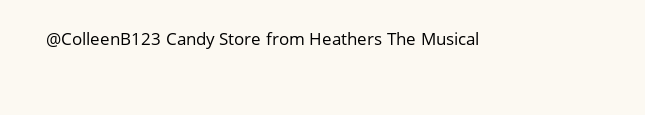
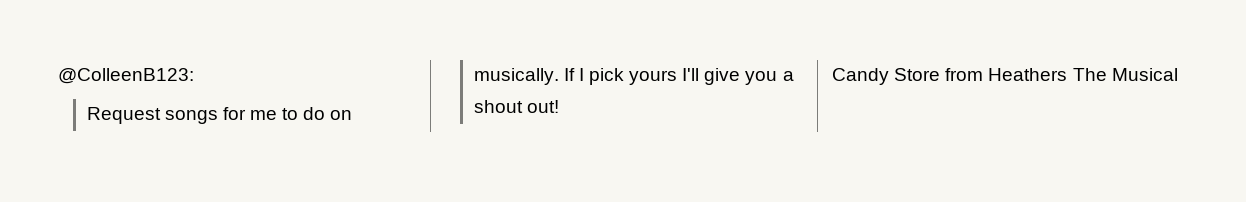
[46,32,161,47] @ColleenB123 -> [58,68,194,84] [86,107,353,124] [473,68,794,85] [473,100,559,113] @ColleenB123: // Request songs for me to do on musically. If I pick yours I'll give you a shout out! //

